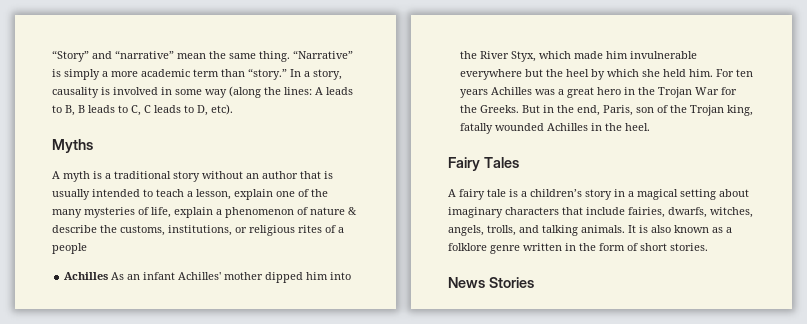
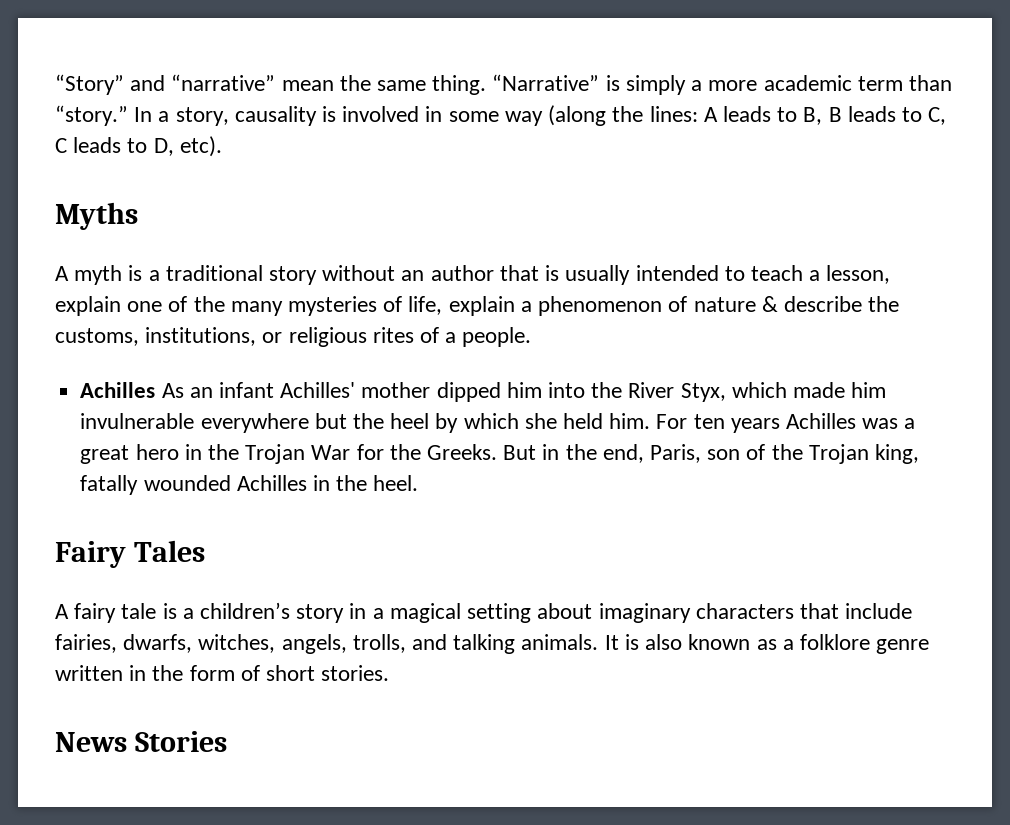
[52,243,87,254] people -> [462,327,532,347] people.

